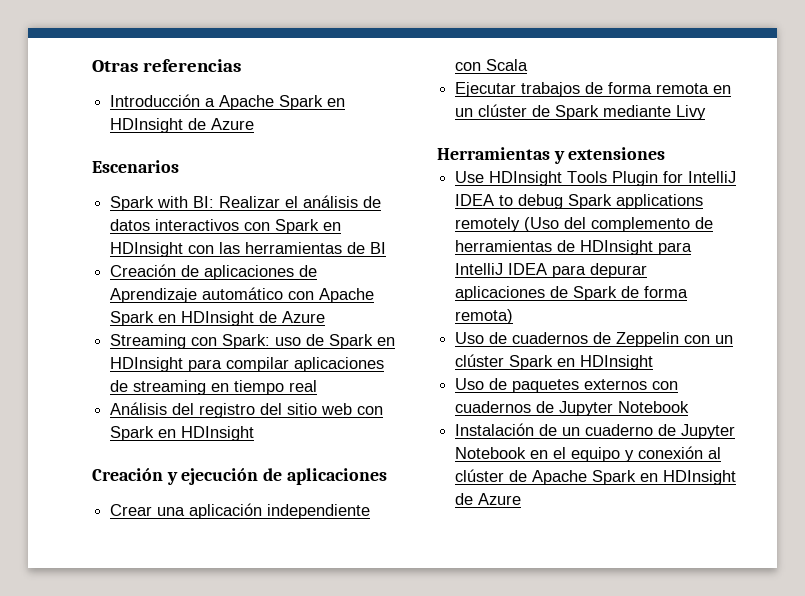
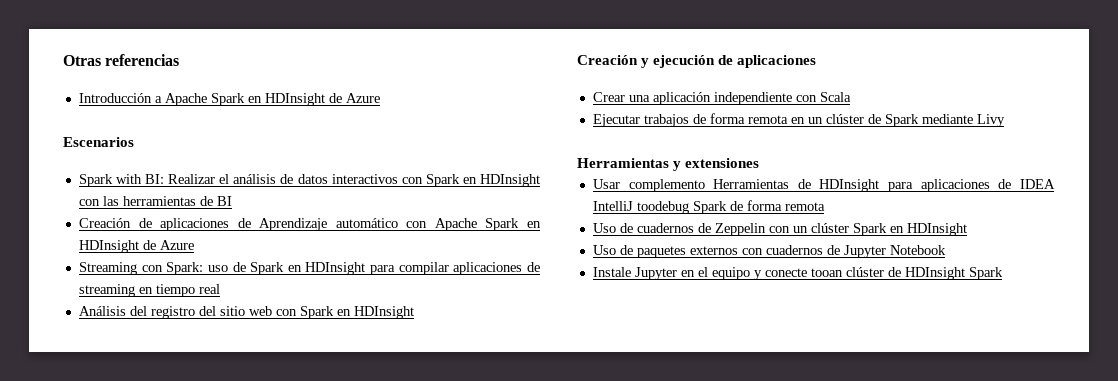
[455,171,737,186] [455,194,704,209] [455,217,714,232] [455,240,693,255] [455,263,648,278] [455,286,569,301] Use HDInsight Tools Plugin for IntelliJ IDEA to debug Spark applications remotely (Uso del complemento de herramientas de HDInsight para IntelliJ IDEA para depurar aplicaciones de -> [592,179,1055,192] [592,201,689,214] Usar complemento Herramientas de HDInsight para aplicaciones de IDEA IntelliJ toodebug
[455,309,514,324] remota) -> [784,202,825,211] remota
[455,423,736,439] [455,446,722,462] [455,469,737,485] [455,493,522,505] Instalación de un cuaderno de Jupyter Notebook en el equipo y conexión al clúster de Apache Spark en HDInsight de Azure -> [592,267,1003,280] Instale Jupyter en el equipo y conecte tooan clúster de HDInsight Spark

